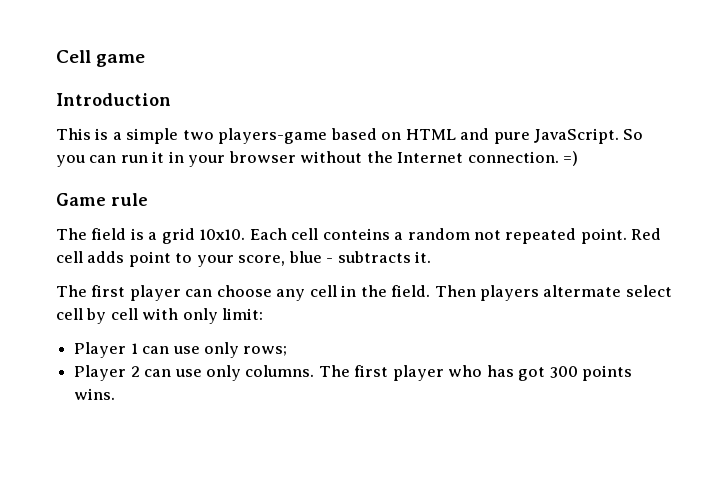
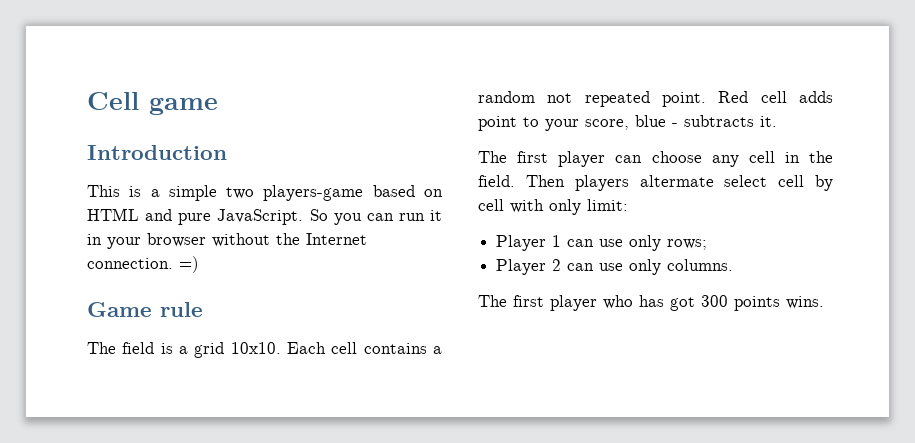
[322,228,390,240] conteins -> [363,343,427,354] contains
(315, 371) none -> (734, 265) //

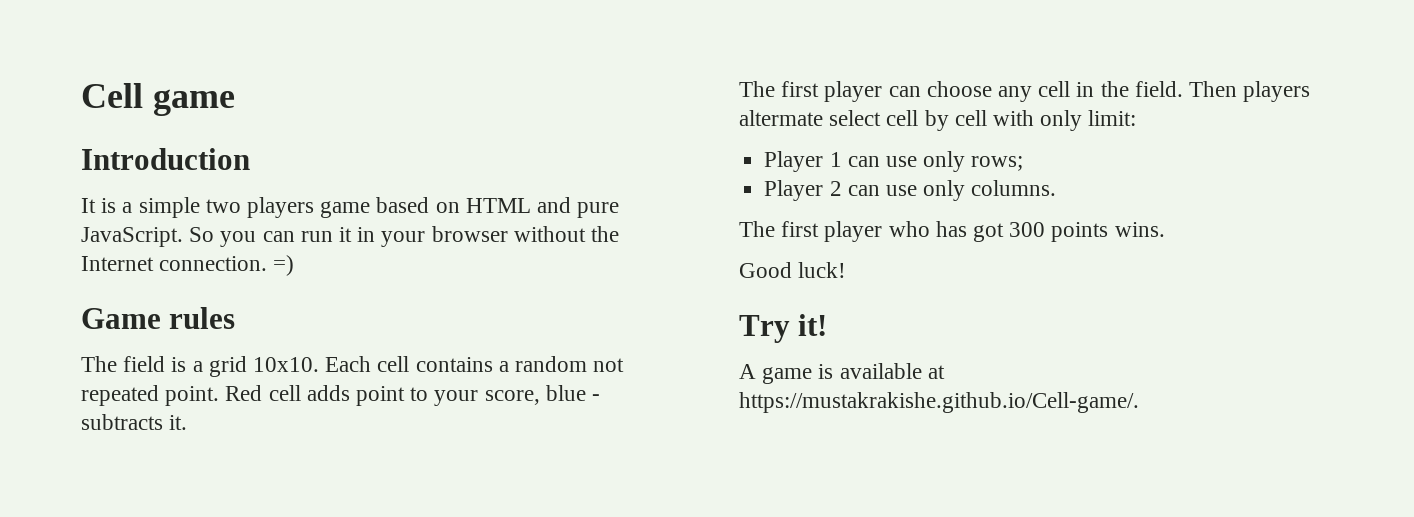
[87,185,120,197] This -> [81,198,96,213] It
[263,185,364,201] players-game -> [247,197,371,218] players game
[160,302,203,317] rule -> [169,307,236,329] rules
(824, 302) none -> [739,262,847,278] [739,314,828,343] [739,363,945,384] [739,392,1139,413] // Good luck! // Try it! // A game is available at https://mustakrakishe.github.io/Cell-game/.

